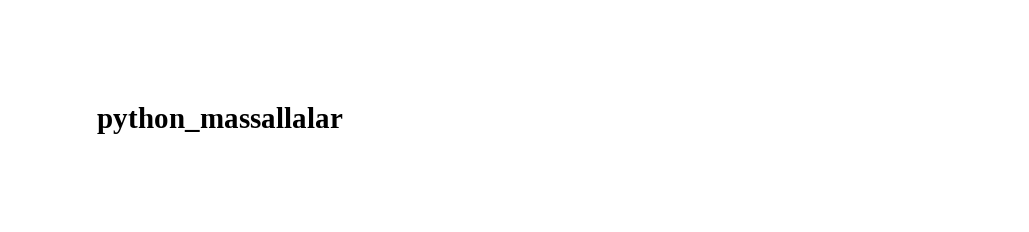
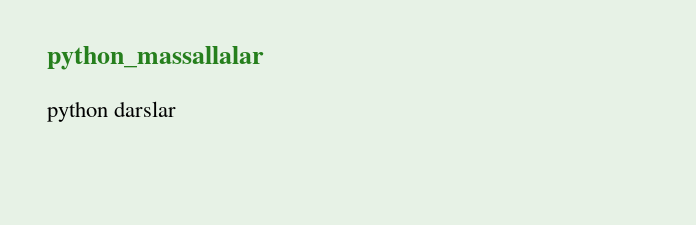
(343, 120) none -> [47,101,177,122] // python darslar

